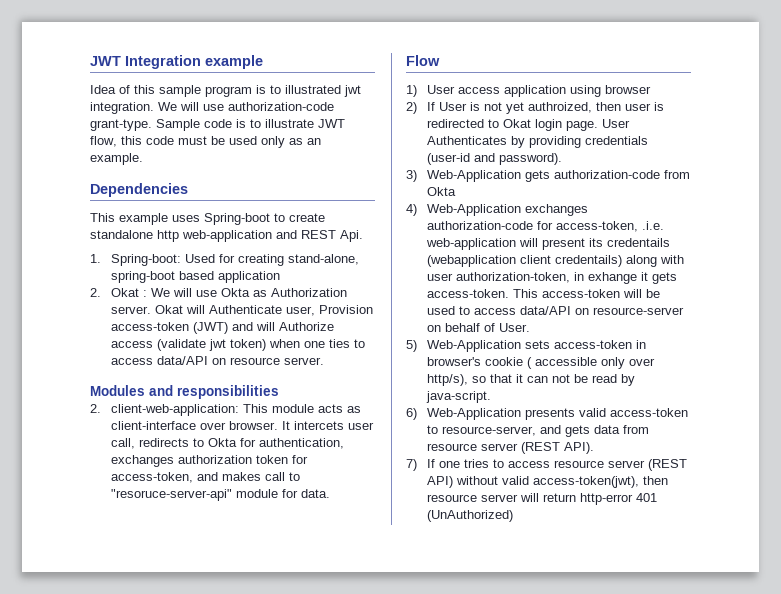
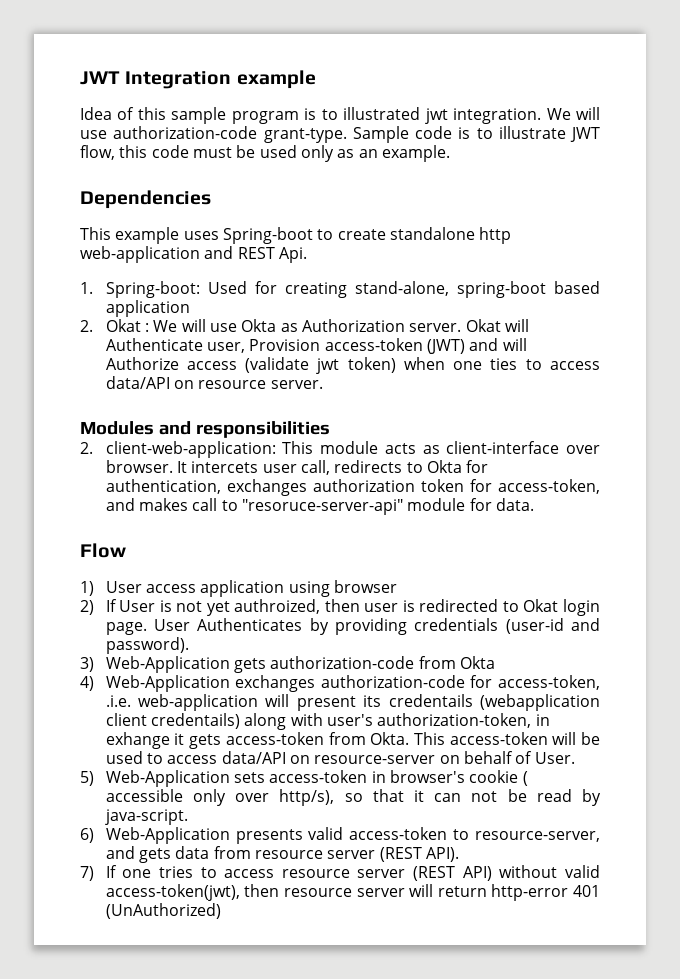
[426,273,453,281] user -> [326,714,373,726] user's
[426,289,509,298] access-token. -> [225,732,410,745] access-token from Okta.

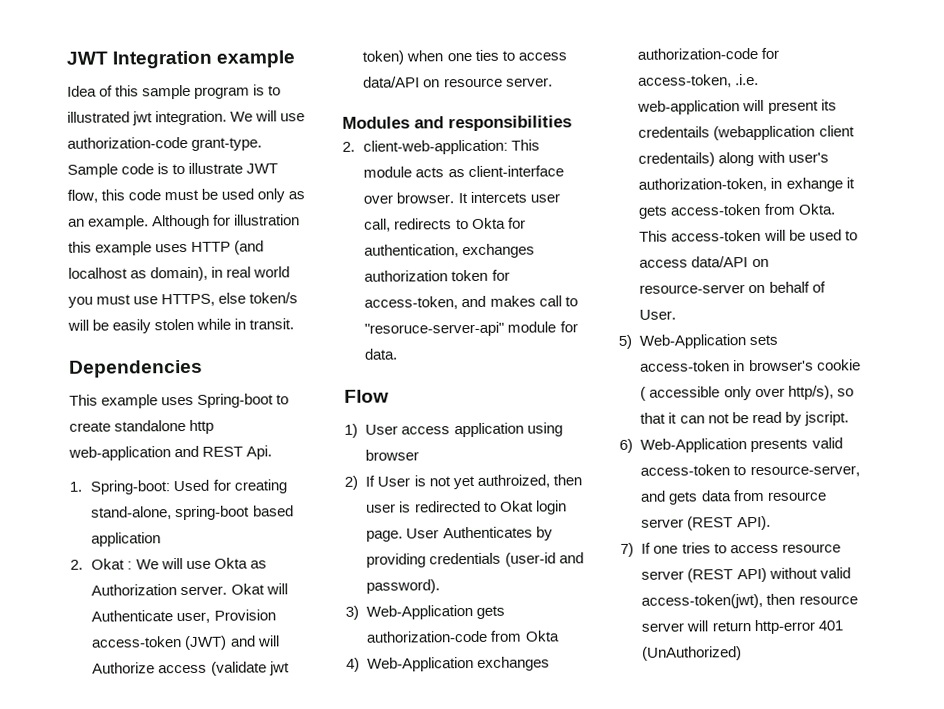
(450, 153) none -> [152,214,301,230] [68,240,265,256] [68,266,291,282] [68,292,299,308] [67,318,295,334] Although for illustration this example uses HTTP (and localhost as domain), in real world you must use HTTPS, else token/s will be easily stolen while in transit.
[104,809,188,825] java-script. -> [803,411,849,426] jscript.

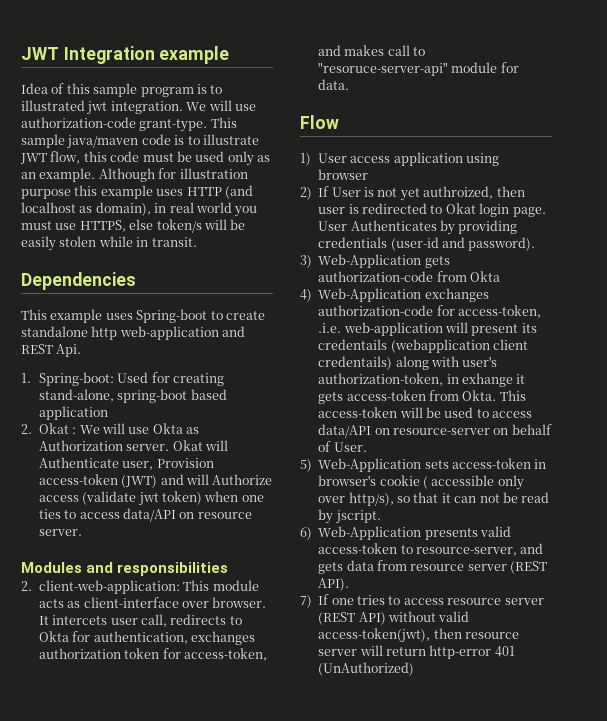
[67,163,118,178] Sample -> [210,117,237,128] [21,134,139,149] This sample java/maven
(301, 220) none -> [21,189,71,199] purpose

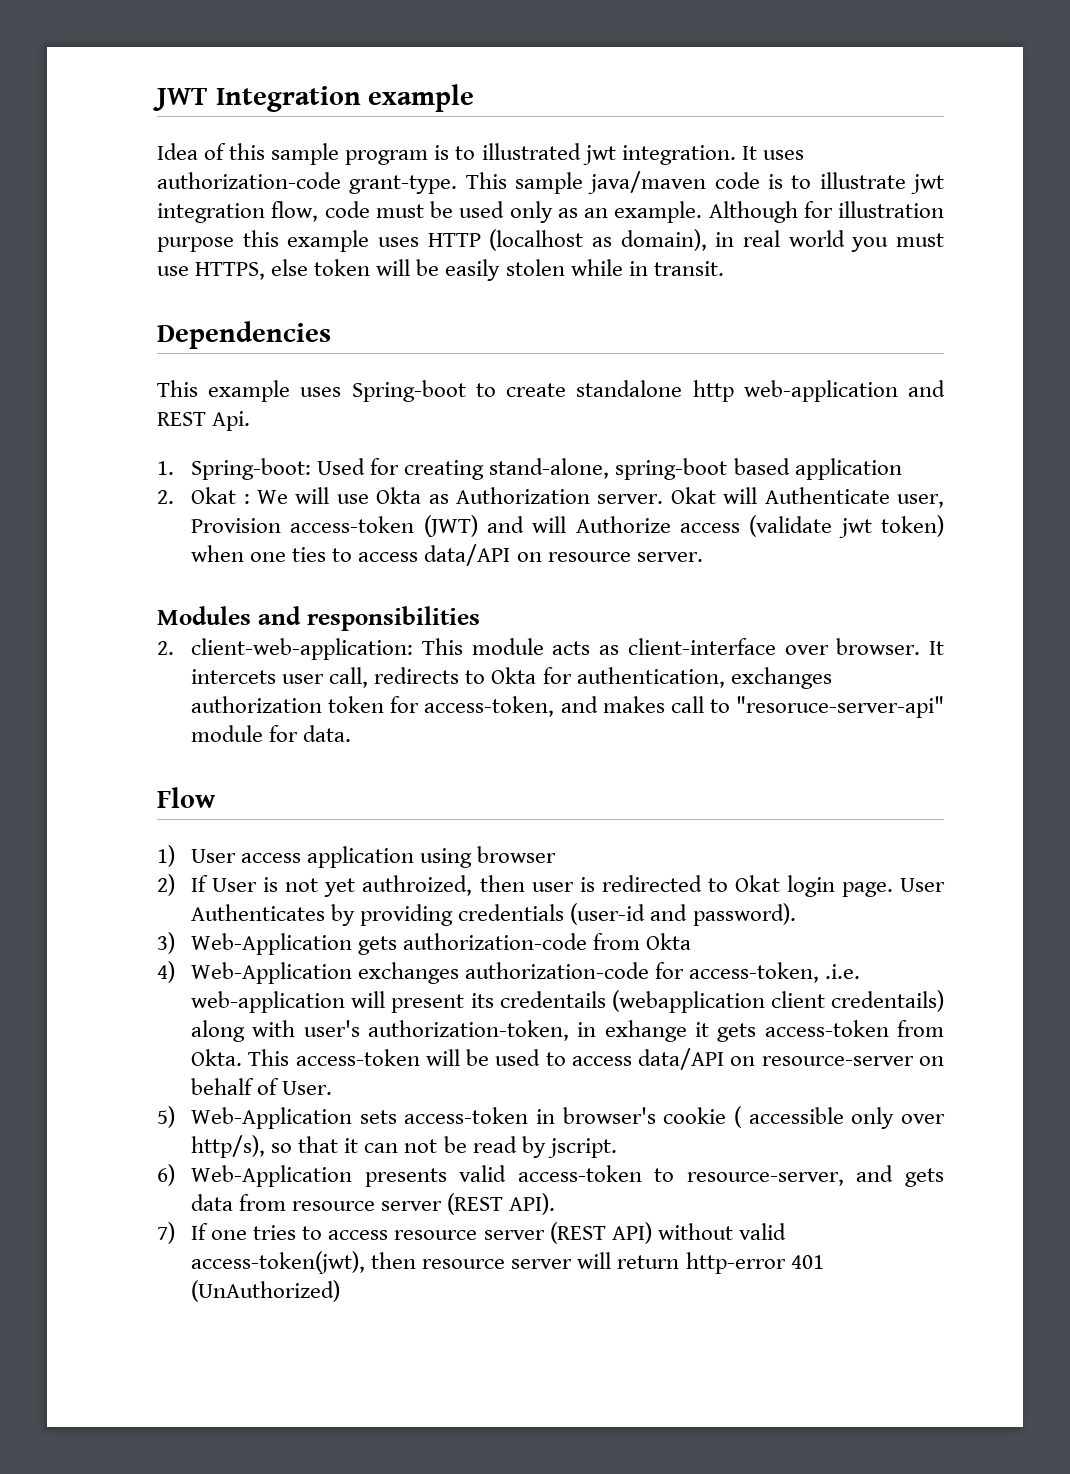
[186,100,256,111] We will use -> [741,146,804,160] It uses
[20,151,107,164] JWT flow, this -> [911,174,945,194] [157,201,319,223] jwt integration flow,
[224,185,253,199] [21,202,76,213] (and localhost -> [489,229,584,251] (localhost
[156,219,202,233] token/s -> [314,259,371,276] token

